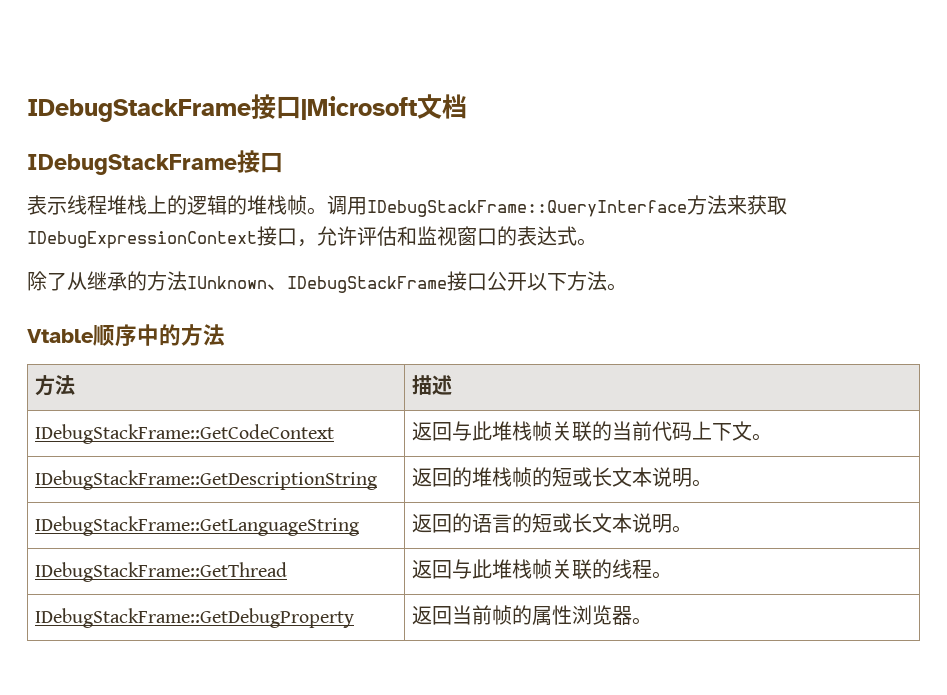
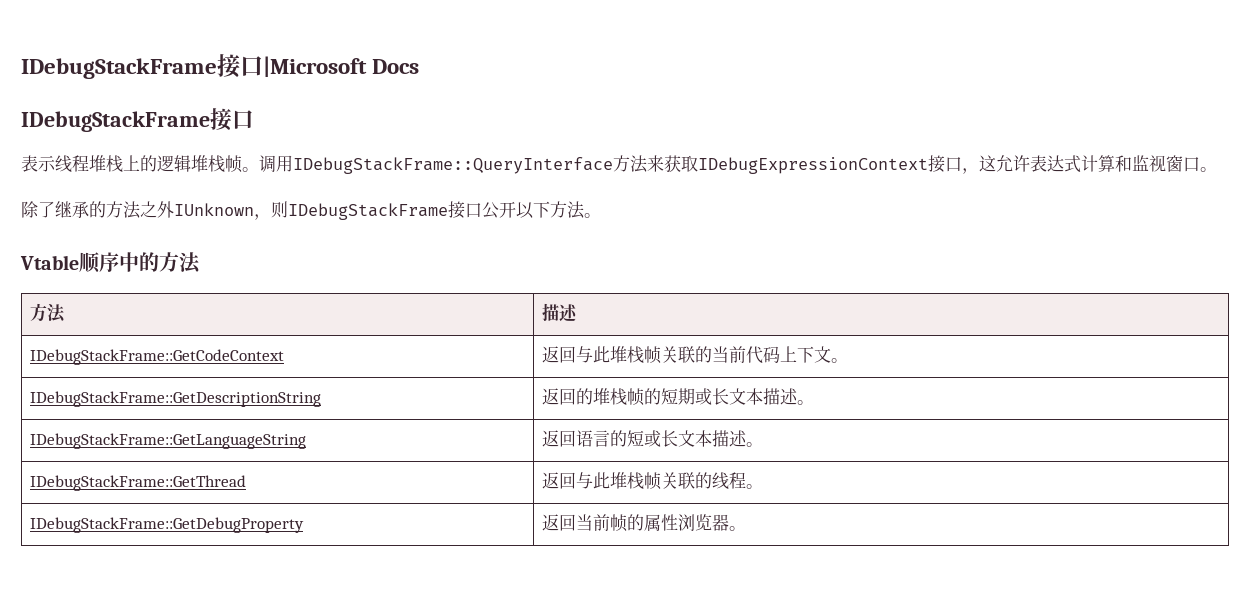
[417,94,467,119] 文档 -> [372,59,420,74] Docs
[227,195,247,215] 的 -> (191, 163) none
[317,226,397,246] 允许评估 -> [979,155,1115,173] 这允许表达式计算
[497,226,577,246] 的表达式 -> (1200, 164) none
[67,272,87,290] 从 -> (55, 209) none
[187,276,287,290] IUnknown、 -> [140,201,288,220] 之外IUnknown，则
[572,467,693,487] 或长文本说明 -> [678,388,799,405] 期或长文本描述
[452,513,473,533] 的 -> (577, 438) none
[632,513,673,533] 说明 -> [712,430,748,447] 描述

